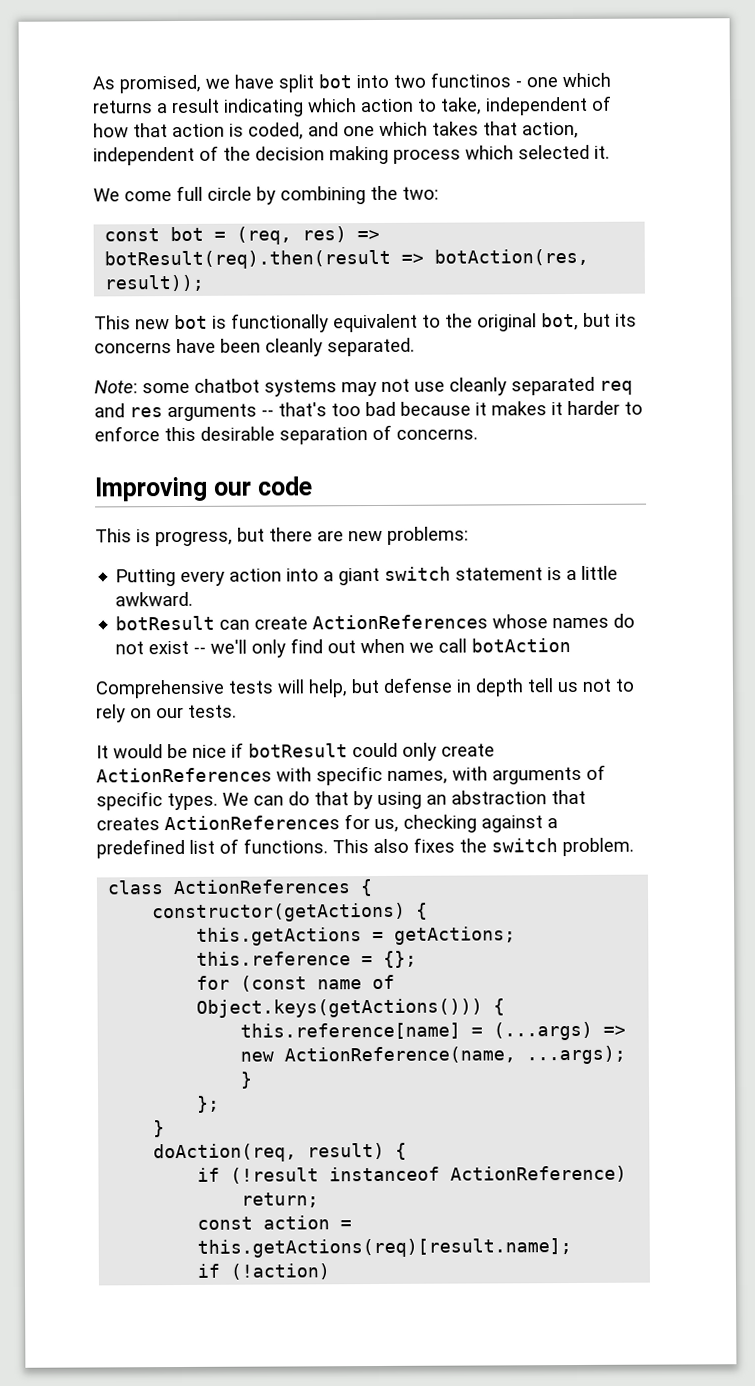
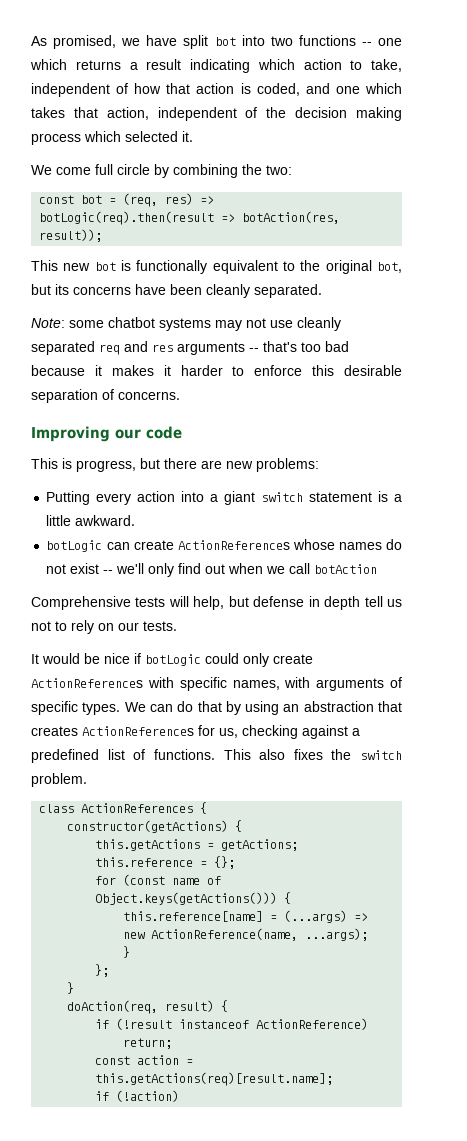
[430,72,522,88] functinos - -> [298,35,372,46] functions --
[104,249,392,270] botResult(req).then(result -> [39,211,215,225] botLogic(req).then(result
[115,615,216,631] botResult -> [46,540,103,552] botLogic
[248,743,348,758] botResult -> [145,654,201,666] botLogic

